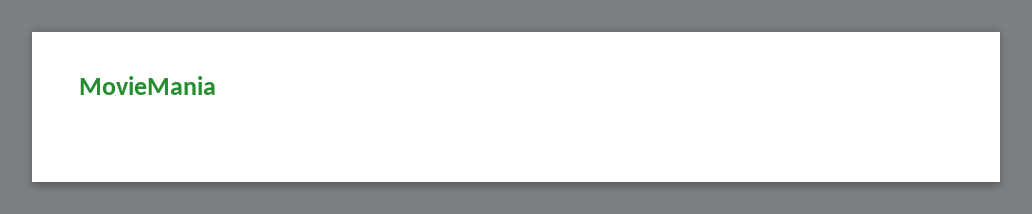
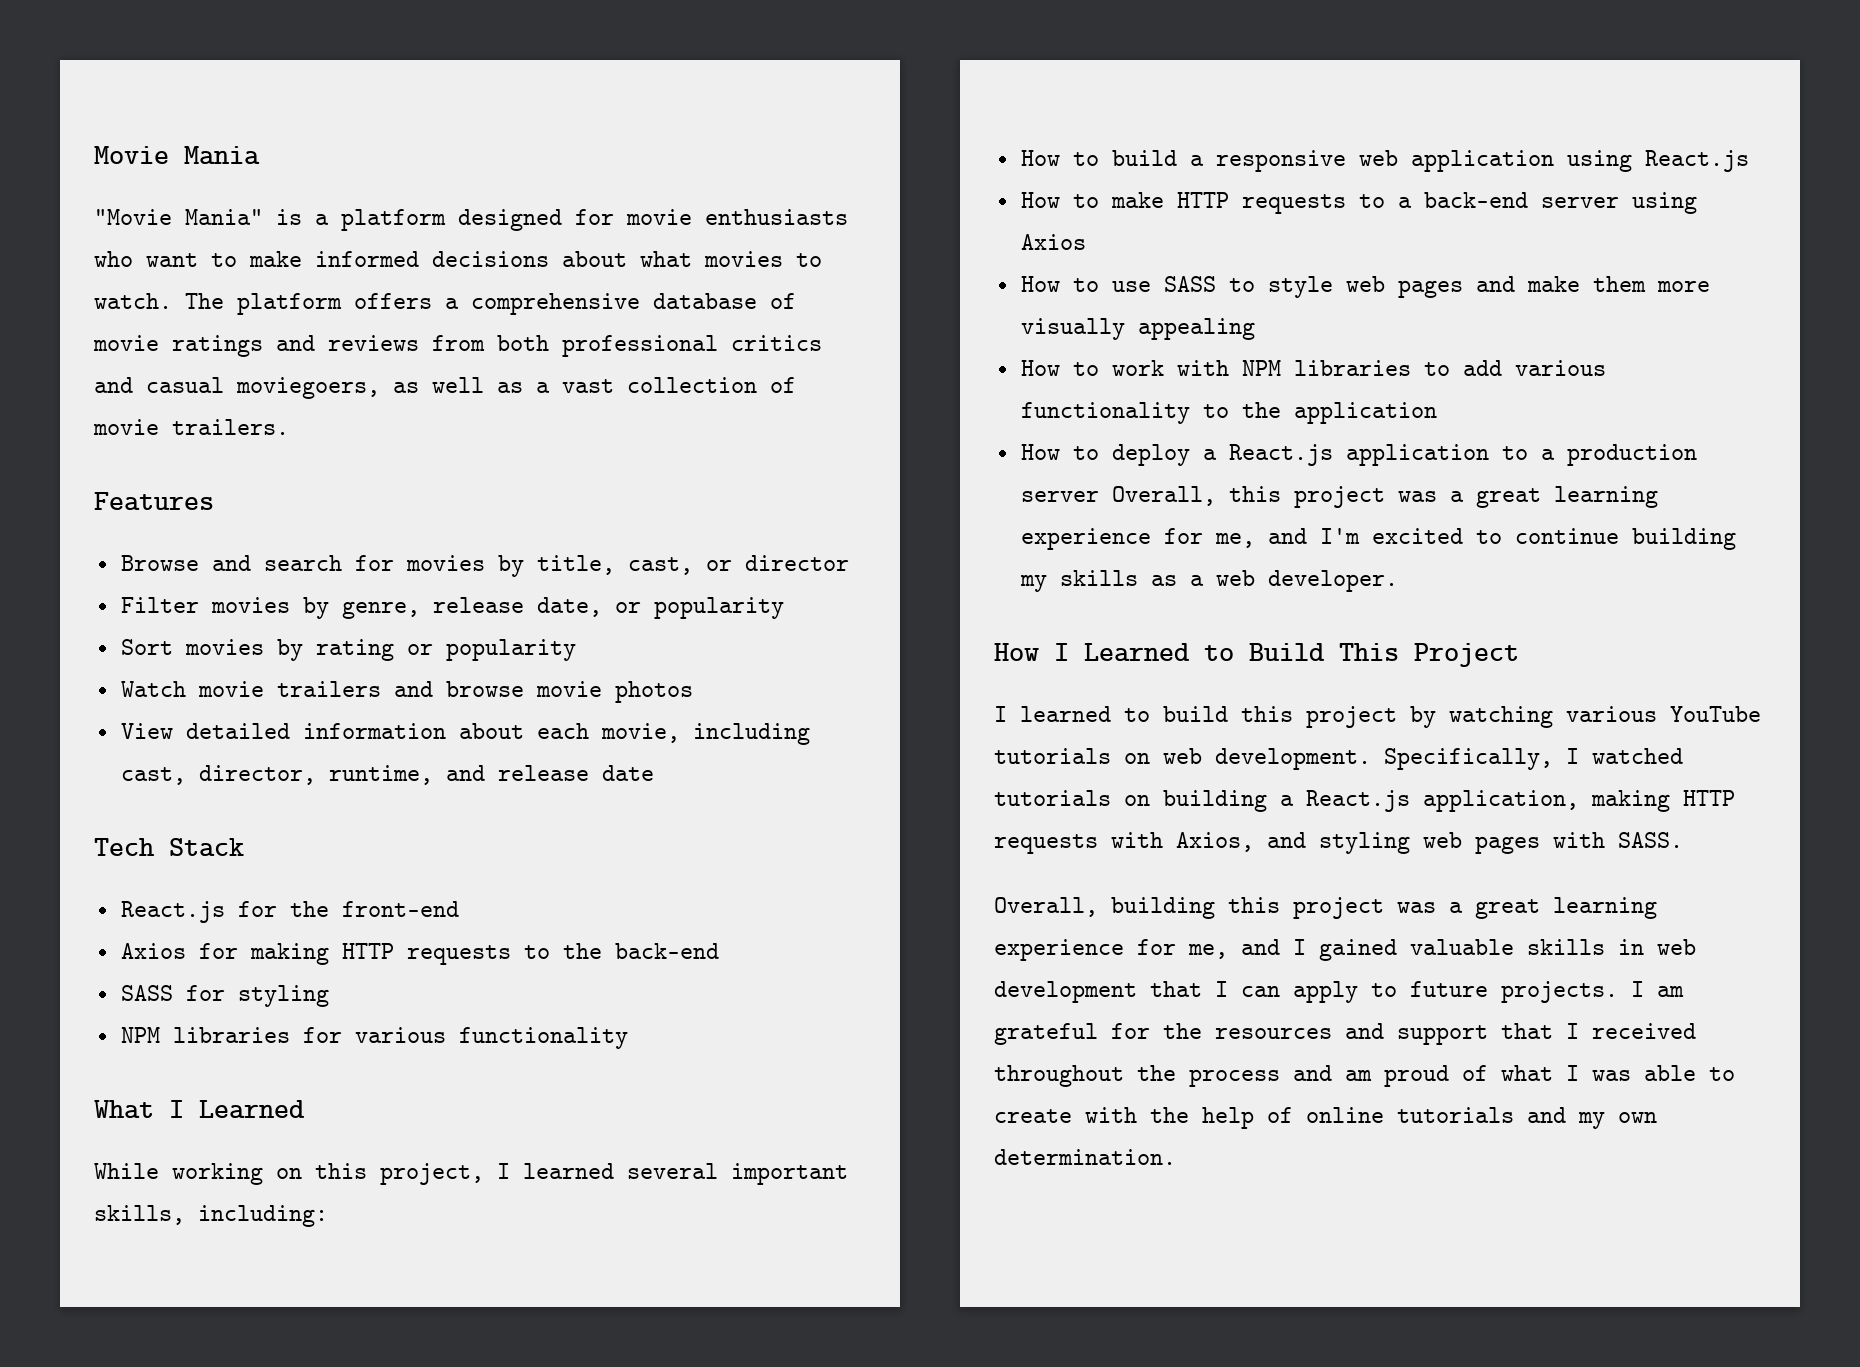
[79,76,216,95] MovieMania -> [94,146,260,165] [94,209,848,231] [94,251,822,267] [94,293,796,315] [93,335,822,357] [94,377,796,399] [93,419,289,435] [94,492,214,511] [120,555,849,577] [120,597,784,619] [120,639,576,661] [120,681,693,703] [120,723,810,745] [120,765,654,785] [94,838,244,857] [120,901,459,923] [120,943,719,965] [120,985,329,1007] [120,1027,628,1049] [94,1100,305,1119] [94,1163,848,1185] [94,1205,328,1227] [1020,150,1749,172] [1020,192,1697,214] [1020,234,1086,250] [1020,276,1710,298] [1020,318,1255,340] [1020,360,1606,376] [1020,402,1437,424] [1020,444,1697,466] [1020,486,1658,508] [1020,528,1736,550] [1019,570,1398,592] [994,643,1519,667] [994,706,1761,728] [994,748,1683,770] [994,790,1735,812] [994,832,1683,854] [994,897,1657,919] [994,939,1696,961] [994,981,1684,1003] [994,1023,1696,1045] [994,1065,1735,1087] [994,1107,1657,1129] [994,1149,1176,1165] Movie Mania // "Movie Mania" is a platform designed for movie enthusiasts who want to make informed decisions about what movies to watch. The platform offers a comprehensive database of movie ratings and reviews from both professional critics and casual moviegoers, as well as a vast collection of movie trailers. // Features // Browse and search for movies by title, cast, or director // Filter movies by genre, release date, or popularity // Sort movies by rating or popularity // Watch movie trailers and browse movie photos // View detailed information about each movie, including cast, director, runtime, and release date // Tech Stack // React.js for the front-end // Axios for making HTTP requests to the back-end // SASS for styling // NPM libraries for various functionality // What I Learned // While working on this project, I learned several important skills, including: // How to build a responsive web application using React.js // How to make HTTP requests to a back-end server using Axios // How to use SASS to style web pages and make them more visually appealing // How to work with NPM libraries to add various functionality to the application // How to deploy a React.js application to a production server Overall, this project was a great learning experience for me, and I'm excited to continue building my skills as a web developer. // How I Learned to Build This Project // I learned to build this project by watching various YouTube tutorials on web development. Specifically, I watched tutorials on building a React.js application, making HTTP requests with Axios, and styling web pages with SASS. // Overall, building this project was a great learning experience for me, and I gained valuable skills in web development that I can apply to future projects. I am grateful for the resources and support that I received throughout the process and am proud of what I was able to create with the help of online tutorials and my own determination.

